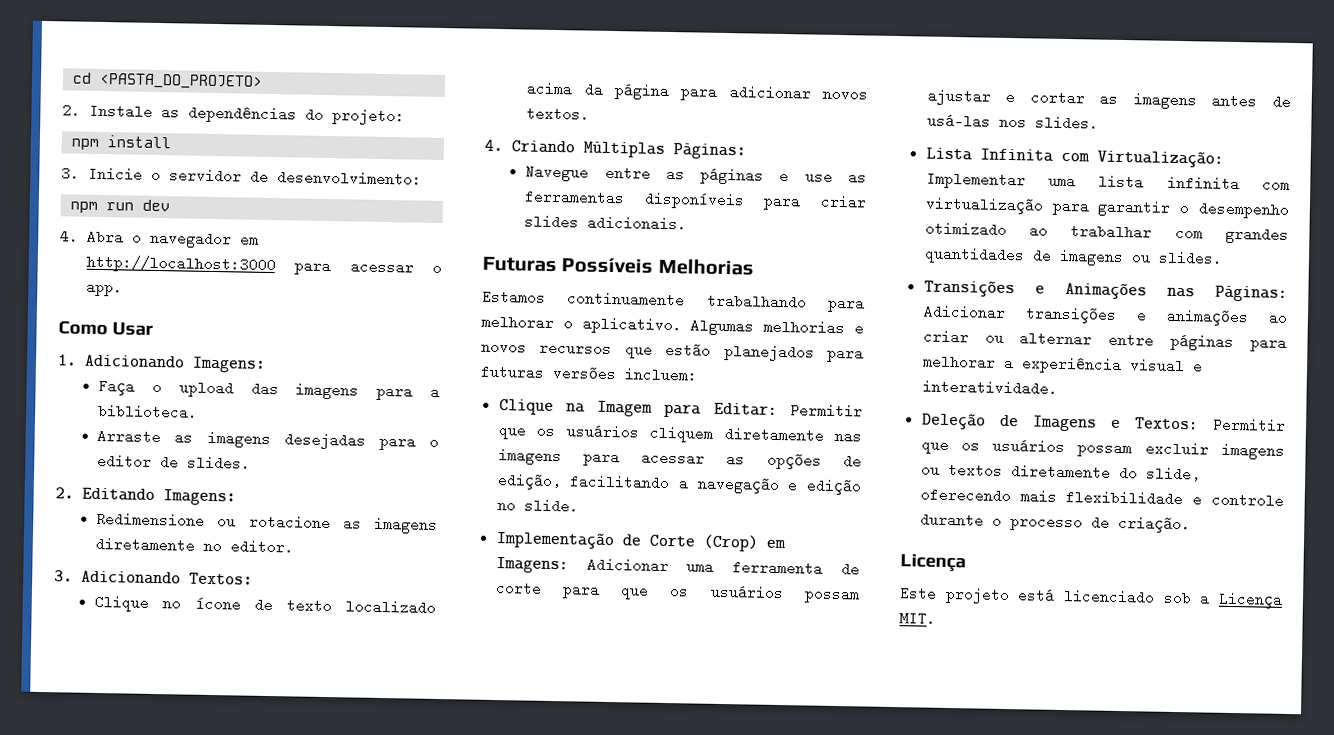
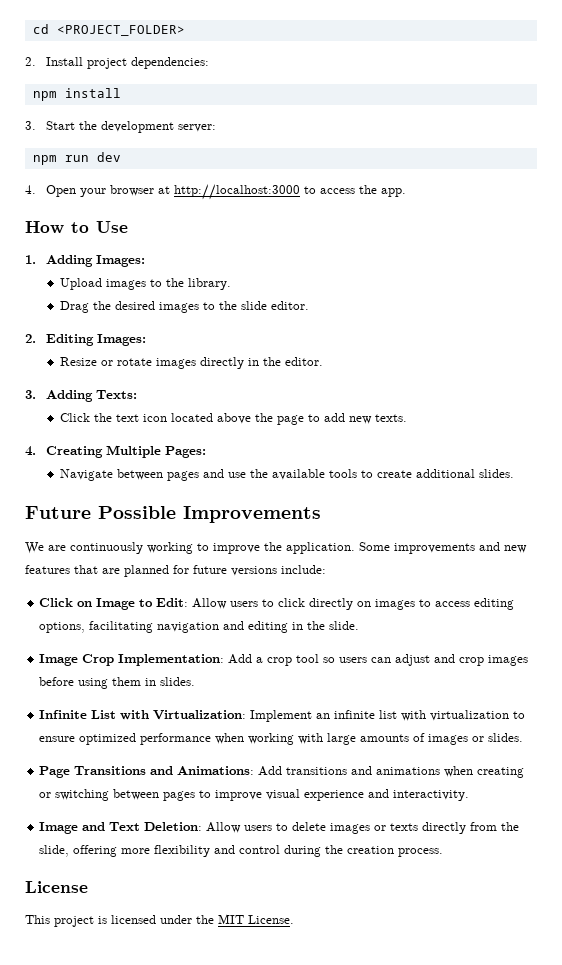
[99,72,264,90] [62,103,405,126] [71,135,172,150] [61,166,422,187] [70,199,171,213] [60,229,259,249] [85,254,442,276] [85,279,123,297] [58,320,154,336] [57,354,266,373] [98,378,440,401] [98,403,199,420] [97,428,439,451] [97,453,252,471] [55,487,236,506] [96,511,438,534] [95,536,295,555] [54,570,253,585] [94,594,437,615] [526,81,868,101] [526,106,591,122] [484,139,746,160] [525,164,867,185] [524,189,867,211] [524,214,688,232] [482,256,754,276] [482,289,865,313] [481,314,864,336] [481,340,864,363] [480,364,697,383] [498,399,863,419] [497,423,862,444] [497,448,862,470] [496,473,862,496] [496,498,579,514] [495,532,786,552] [495,556,860,577] [494,581,860,604] [926,88,1291,110] [926,113,1099,131] [925,147,1224,168] [925,171,1290,192] [924,196,1289,219] [924,221,1289,244] [923,246,1223,267] [923,280,1288,302] [922,304,1288,327] [922,329,1287,352] [922,354,1203,375] [921,379,1058,396] [920,413,1286,433] [920,437,1285,460] [920,462,1201,482] [919,487,1284,508] [919,512,1191,534] [900,553,966,573] [899,586,1283,609] [899,611,936,626] <PASTA_DO_PROJETO> // 2. Instale as dependências do projeto: // npm install // 3. Inicie o servidor de desenvolvimento: // npm run dev // 4. Abra o navegador em http://localhost:3000 para acessar o app. // Como Usar // 1. Adicionando Imagens: // Faça o upload das imagens para a biblioteca. // Arraste as imagens desejadas para o editor de slides. // 2. Editando Imagens: // Redimensione ou rotacione as imagens diretamente no editor. // 3. Adicionando Textos: // Clique no ícone de texto localizado acima da página para adicionar novos textos. // 4. Criando Múltiplas Páginas: // Navegue entre as páginas e use as ferramentas disponíveis para criar slides adicionais. // Futuras Possíveis Melhorias // Estamos continuamente trabalhando para melhorar o aplicativo. Algumas melhorias e novos recursos que estão planejados para futuras versões incluem: // Clique na Imagem para Editar: Permitir que os usuários cliquem diretamente nas imagens para acessar as opções de edição, facilitando a navegação e edição no slide. // Implementação de Corte (Crop) em Imagens: Adicionar uma ferramenta de corte para que os usuários possam ajustar e cortar as imagens antes de usá-las nos slides. // Lista Infinita com Virtualização: Implementar uma lista infinita com virtualização para garantir o desempenho otimizado ao trabalhar com grandes quantidades de imagens ou slides. // Transições e Animações nas Páginas: Adicionar transições e animações ao criar ou alternar entre páginas para melhorar a experiência visual e interatividade. // Deleção de Imagens e Textos: Permitir que os usuários possam excluir imagens ou textos diretamente do slide, oferecendo mais flexibilidade e controle durante o processo de criação. // Licença // Este projeto está licenciado sob a Licença MIT. -> [56,25,185,36] [25,57,209,69] [32,88,121,101] [25,121,216,133] [32,152,121,165] [25,184,406,200] [25,221,128,234] [25,255,145,267] [59,278,231,290] [59,301,309,313] [25,334,146,346] [59,357,323,369] [25,390,137,402] [59,413,407,425] [25,445,206,458] [59,469,514,481] [25,506,321,523] [25,542,527,554] [25,565,326,577] [39,598,515,610] [39,621,360,633] [39,654,529,666] [39,677,196,689] [39,710,526,722] [39,733,524,745] [39,766,525,778] [39,789,470,801] [39,822,520,834] [39,845,444,857] [25,881,88,893] [25,914,294,927] <PROJECT_FOLDER> // 2. Install project dependencies: // npm install // 3. Start the development server: // npm run dev // 4. Open your browser at http://localhost:3000 to access the app. // How to Use // 1. Adding Images: // Upload images to the library. // Drag the desired images to the slide editor. // 2. Editing Images: // Resize or rotate images directly in the editor. // 3. Adding Texts: // Click the text icon located above the page to add new texts. // 4. Creating Multiple Pages: // Navigate between pages and use the available tools to create additional slides. // Future Possible Improvements // We are continuously working to improve the application. Some improvements and new features that are planned for future versions include: // Click on Image to Edit: Allow users to click directly on images to access editing options, facilitating navigation and editing in the slide. // Image Crop Implementation: Add a crop tool so users can adjust and crop images before using them in slides. // Infinite List with Virtualization: Implement an infinite list with virtualization to ensure optimized performance when working with large amounts of images or slides. // Page Transitions and Animations: Add transitions and animations when creating or switching between pages to improve visual experience and interactivity. // Image and Text Deletion: Allow users to delete images or texts directly from the slide, offering more flexibility and control during the creation process. // License // This project is licensed under the MIT License.

